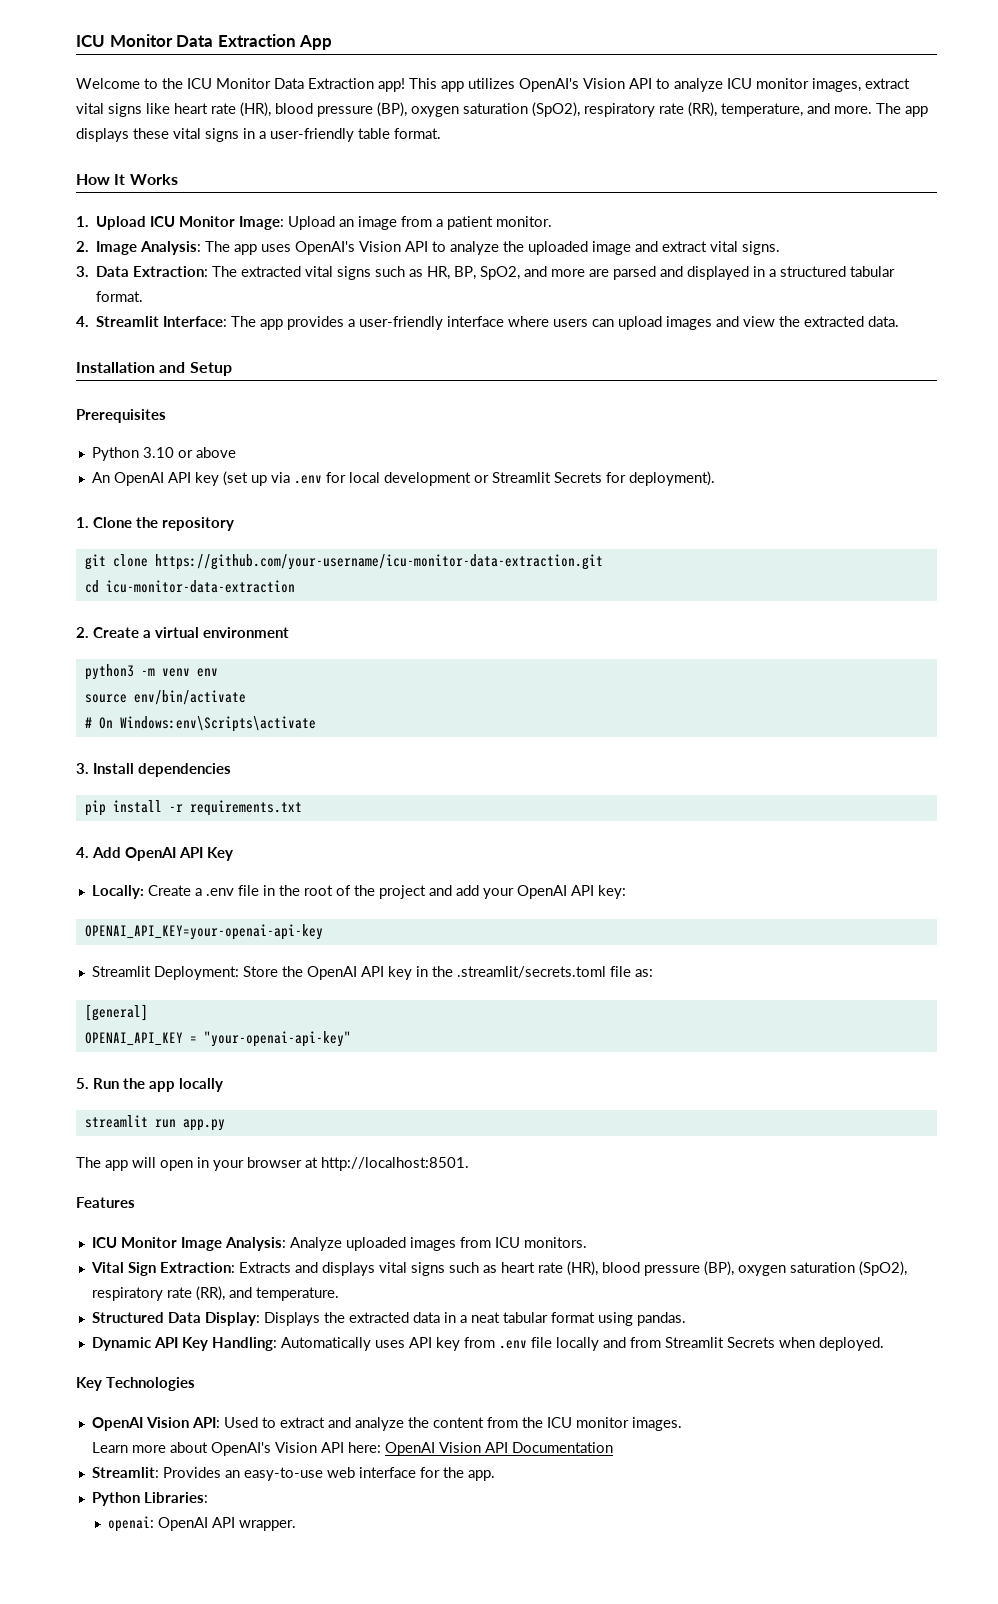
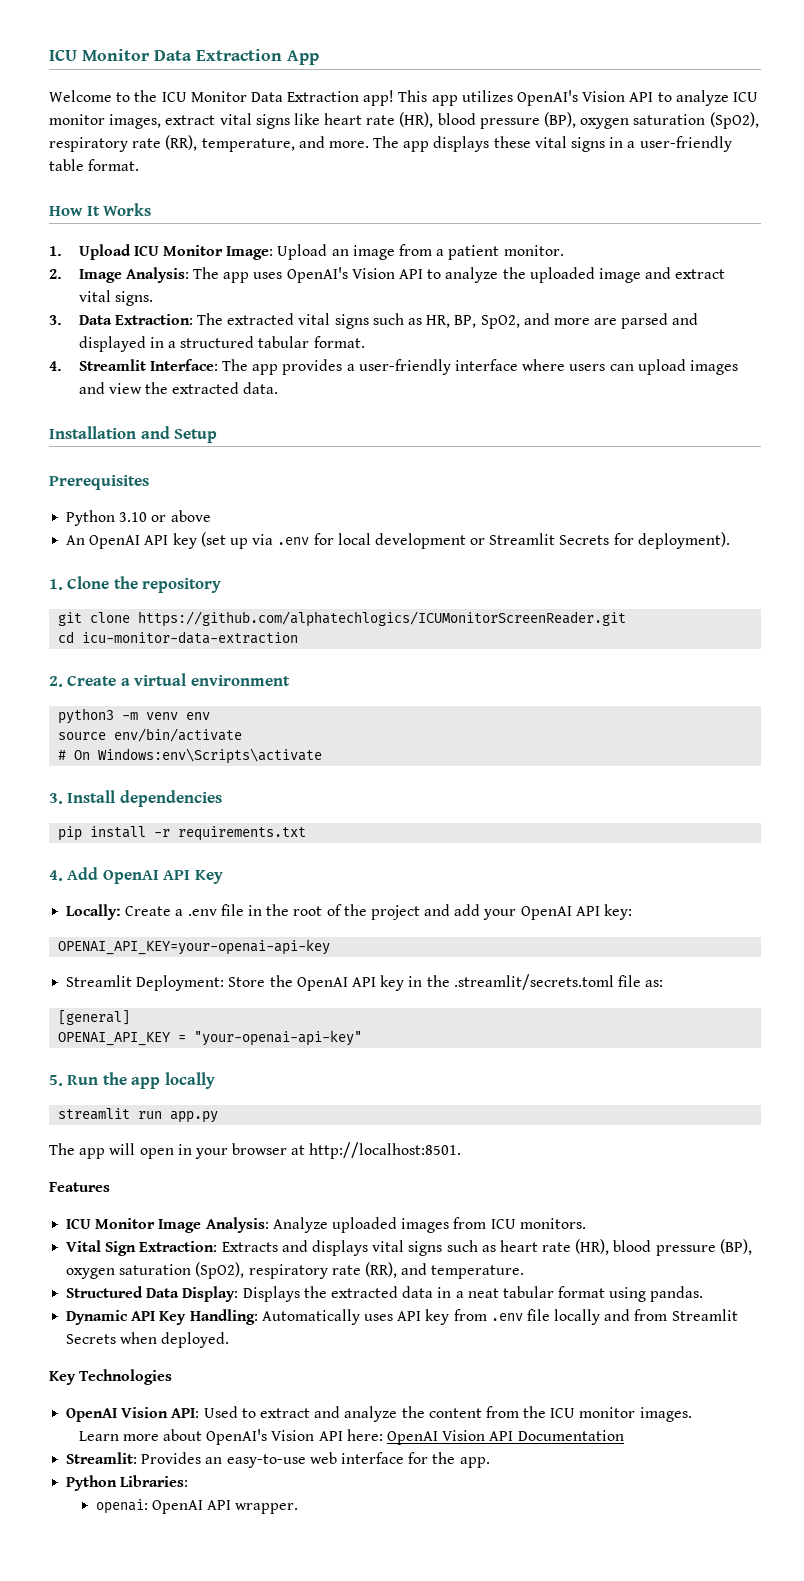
[154,554,603,570] https://github.com/your-username/icu-monitor-data-extraction.git -> [138,611,627,627] https://github.com/alphatechlogics/ICUMonitorScreenReader.git

